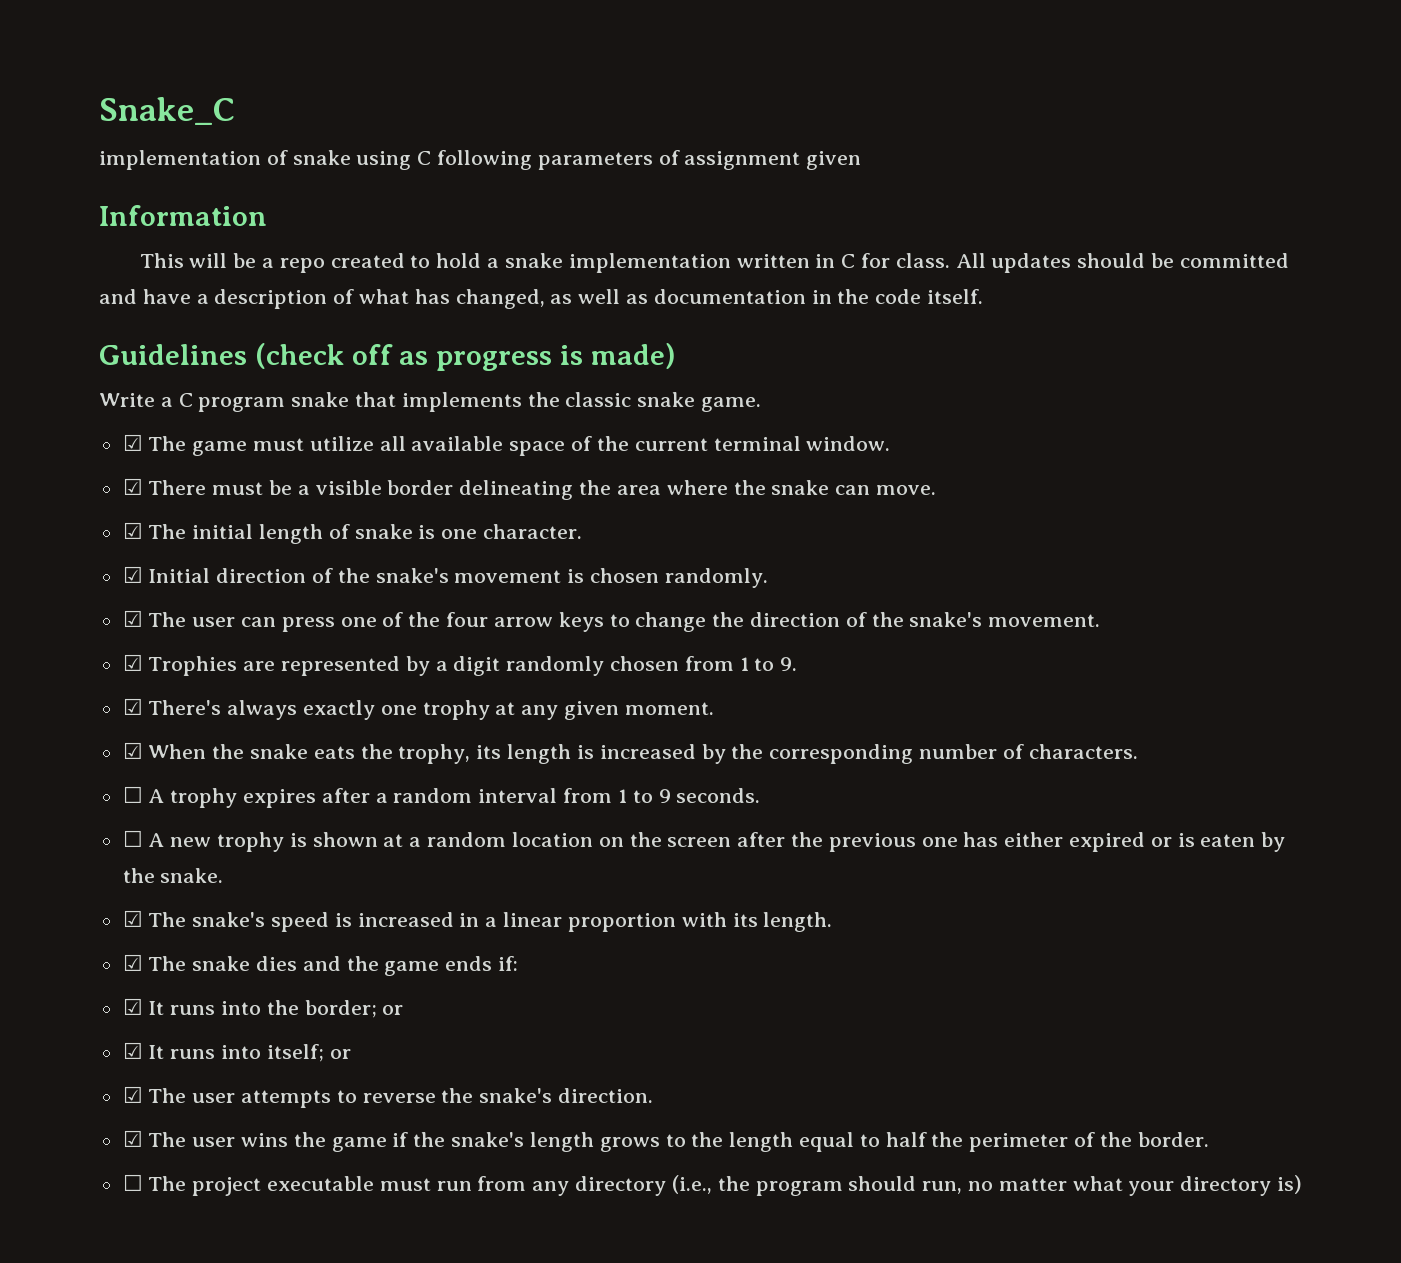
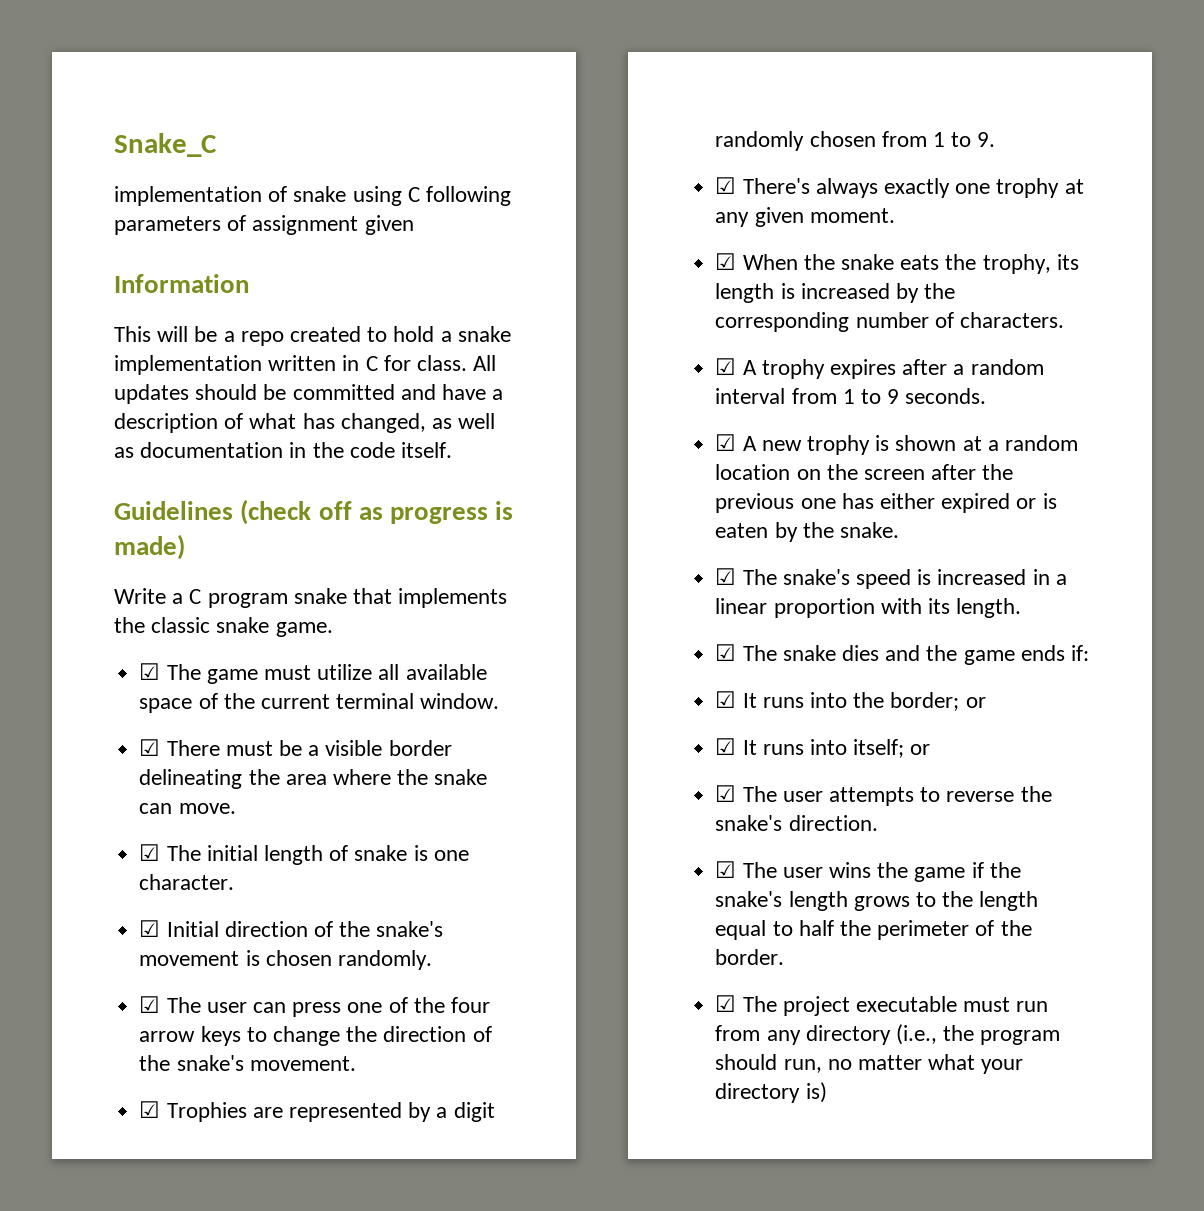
[122,786,143,803] ☐ -> [715,358,737,375] ☑
[122,830,143,847] ☐ -> [715,434,737,451] ☑
[122,1174,143,1191] ☐ -> [715,995,737,1012] ☑

